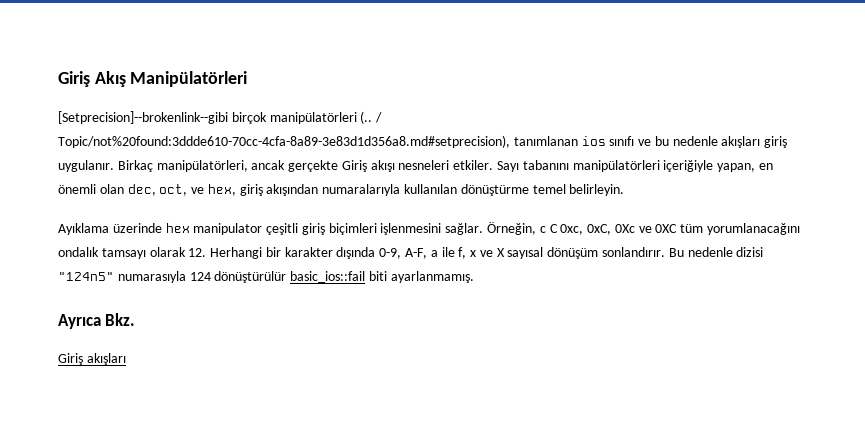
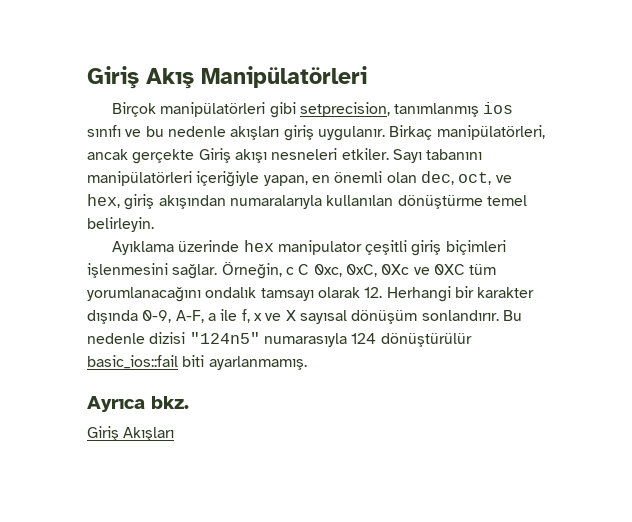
[58,111,383,124] [58,135,578,148] [Setprecision]--brokenlink--gibi birçok manipülatörleri (.. / Topic/not%20found:3ddde610-70cc-4cfa-8a89-3e83d1d356a8.md#setprecision), tanımlanan -> [111,102,480,118] Birçok manipülatörleri gibi setprecision, tanımlanmış
[105,313,136,326] [58,353,126,365] Bkz. // Giriş akışları -> [151,396,189,409] [87,426,175,441] bkz. // Giriş Akışları

